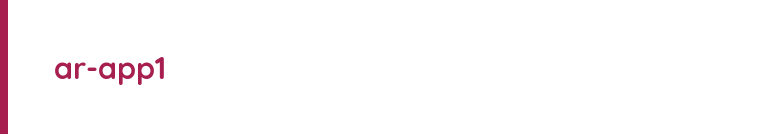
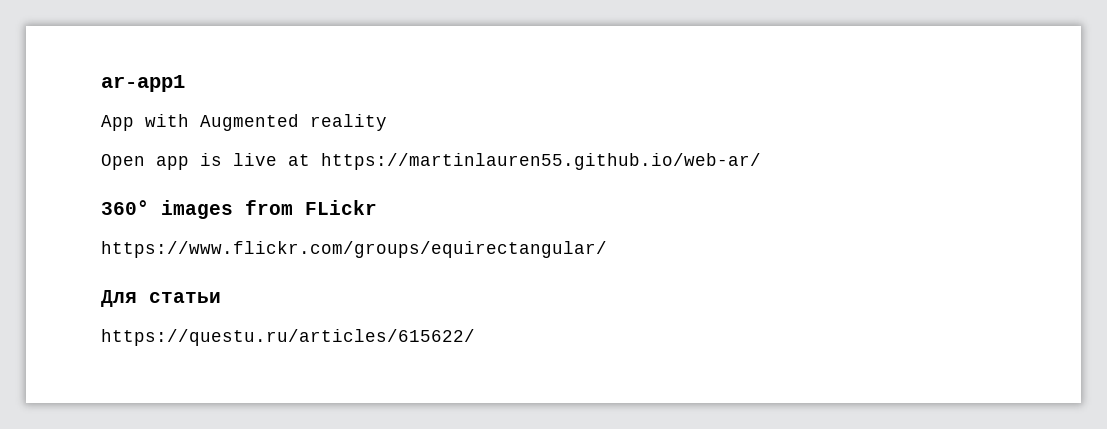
(166, 71) none -> [101,114,387,131] [101,153,761,170] [101,200,377,219] [101,241,607,258] [101,290,221,307] [101,329,475,346] // App with Augmented reality // Open app is live at https://martinlauren55.github.io/web-ar/ // 360° images from FLickr // https://www.flickr.com/groups/equirectangular/ // Для статьи // https://questu.ru/articles/615622/

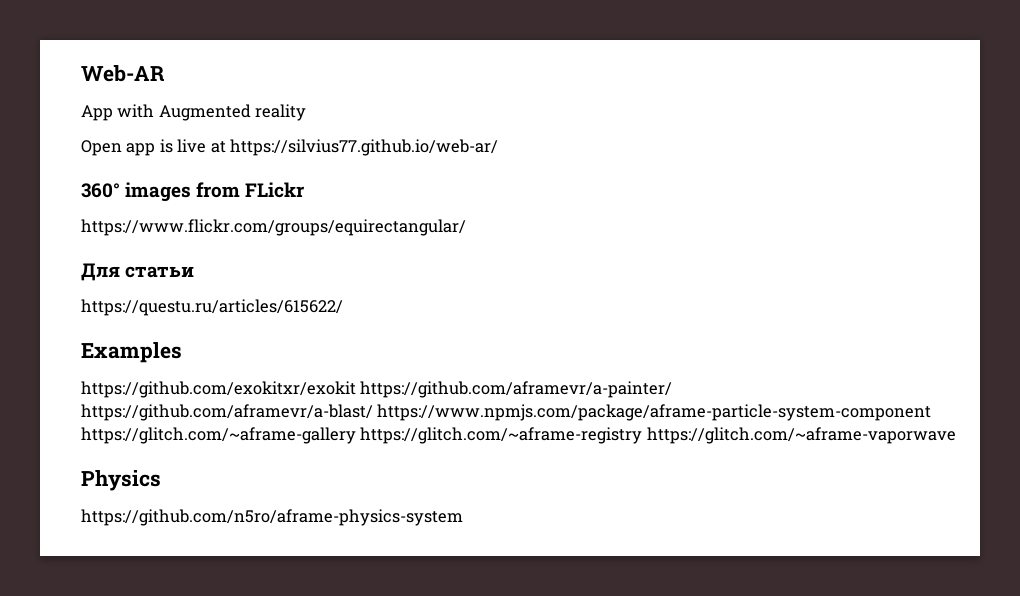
[101,75,185,92] ar-app1 -> [81,65,165,82] Web-AR
[321,153,761,170] https://martinlauren55.github.io/web-ar/ -> [230,139,499,156] https://silvius77.github.io/web-ar/
(475, 337) none -> [81,342,182,363] [81,381,673,398] [81,404,932,421] [81,427,956,444] [81,470,161,491] [81,509,463,526] // Examples // https://github.com/exokitxr/exokit https://github.com/aframevr/a-painter/ https://github.com/aframevr/a-blast/ https://www.npmjs.com/package/aframe-particle-system-component https://glitch.com/~aframe-gallery https://glitch.com/~aframe-registry https://glitch.com/~aframe-vaporwave // Physics // https://github.com/n5ro/aframe-physics-system

